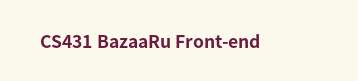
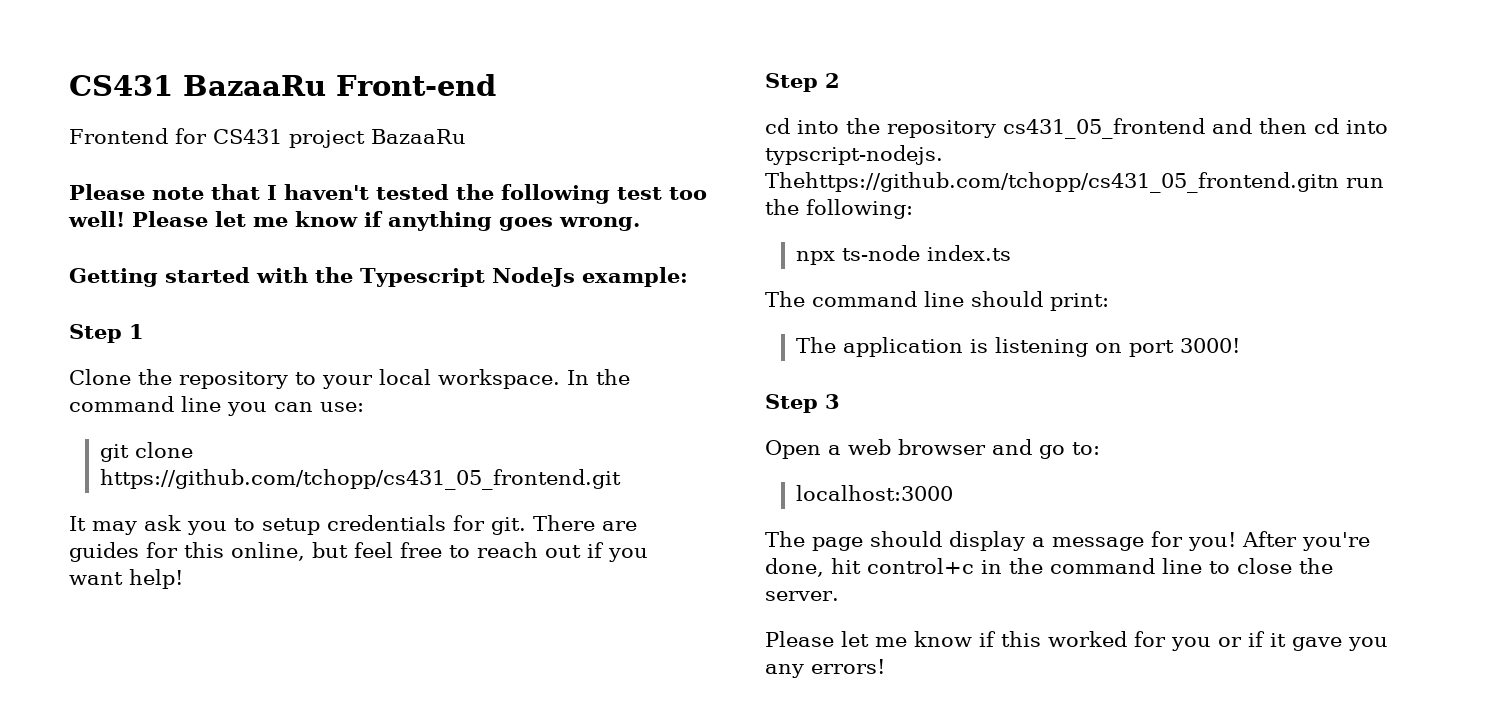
(261, 41) none -> [69,128,466,148] [69,184,707,204] [68,211,640,231] [69,267,688,287] [69,324,144,343] [69,369,630,389] [69,396,364,416] [99,442,193,462] [99,469,621,490] [69,515,637,535] [69,542,648,562] [69,569,183,589] [765,73,840,92] [765,118,1388,139] [765,145,943,165] [765,172,1384,193] [765,199,913,219] [795,245,1011,265] [765,291,1109,311] [795,337,1240,357] [765,394,840,413] [765,439,1100,459] [795,485,953,501] [765,531,1370,551] [765,558,1333,577] [765,591,839,601] [765,631,1388,651] [765,659,885,678] // Frontend for CS431 project BazaaRu // Please note that I haven't tested the following test too well! Please let me know if anything goes wrong. // Getting started with the Typescript NodeJs example: // Step 1 // Clone the repository to your local workspace. In the command line you can use: // git clone https://github.com/tchopp/cs431_05_frontend.git // It may ask you to setup credentials for git. There are guides for this online, but feel free to reach out if you want help! // Step 2 // cd into the repository cs431_05_frontend and then cd into typscript-nodejs. Thehttps://github.com/tchopp/cs431_05_frontend.gitn run the following: // npx ts-node index.ts // The command line should print: // The application is listening on port 3000! // Step 3 // Open a web browser and go to: // localhost:3000 // The page should display a message for you! After you're done, hit control+c in the command line to close the server. // Please let me know if this worked for you or if it gave you any errors!

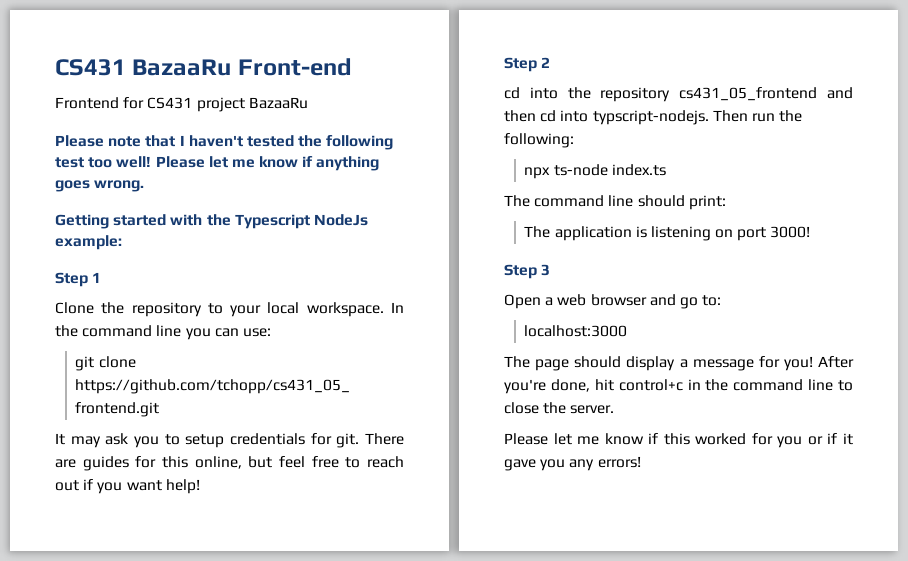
[765,172,1339,193] Thehttps://github.com/tchopp/cs431_05_frontend.gitn -> [712,110,748,122] Then

